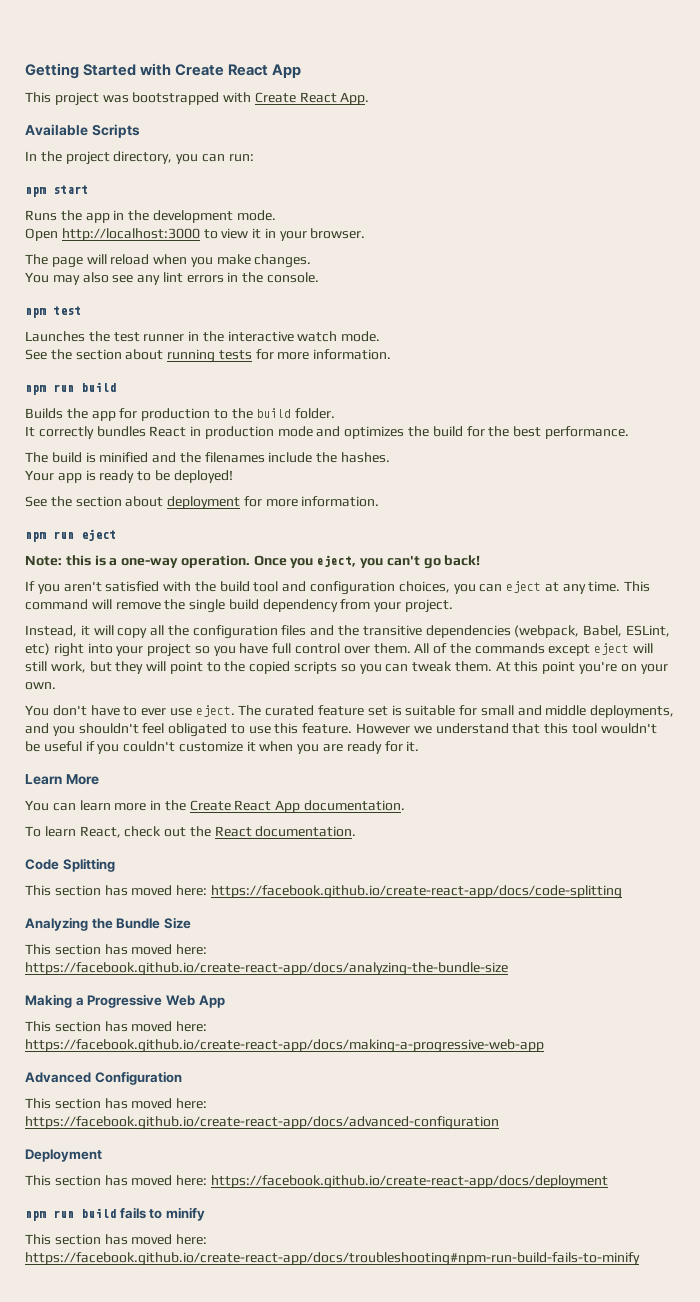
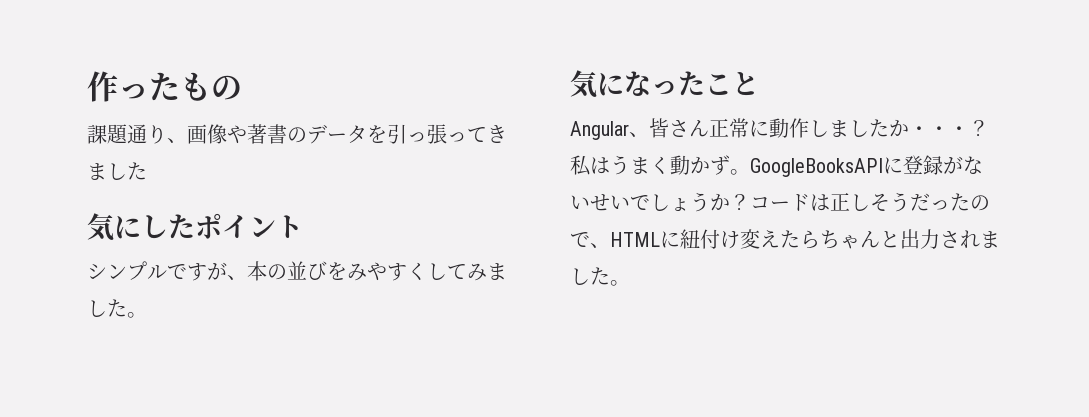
[25,63,302,79] [25,92,370,106] [25,124,140,138] [25,151,254,165] [25,185,88,197] [25,210,276,223] [25,228,366,241] [25,254,312,268] [25,272,320,285] [25,306,81,318] [25,331,381,342] [25,349,392,363] [25,382,116,395] [25,408,336,421] [25,426,629,439] [25,452,391,463] [25,470,233,483] [25,496,380,509] [25,529,116,542] [25,555,481,569] [25,581,651,595] [25,599,454,613] [25,625,670,639] [25,643,654,657] [25,661,668,674] [25,682,56,690] [25,705,675,718] [25,723,657,737] [25,741,420,754] [25,774,99,785] [25,800,406,813] [25,826,357,838] [25,858,115,872] [25,885,622,899] [25,917,191,931] [25,944,208,955] [25,962,508,976] [25,994,225,1008] [25,1021,208,1032] [25,1039,544,1053] [25,1071,182,1085] [25,1098,208,1109] [25,1116,499,1130] [25,1149,102,1162] [25,1175,608,1189] [25,1207,205,1221] [25,1234,208,1245] [25,1252,640,1266] Getting Started with Create React App // This project was bootstrapped with Create React App. // Available Scripts // In the project directory, you can run: // npm start // Runs the app in the development mode. // Open http://localhost:3000 to view it in your browser. // The page will reload when you make changes. // You may also see any lint errors in the console. // npm test // Launches the test runner in the interactive watch mode. // See the section about running tests for more information. // npm run build // Builds the app for production to the build folder. // It correctly bundles React in production mode and optimizes the build for the best performance. // The build is minified and the filenames include the hashes. // Your app is ready to be deployed! // See the section about deployment for more information. // npm run eject // Note: this is a one-way operation. Once you eject, you can't go back! // If you aren't satisfied with the build tool and configuration choices, you can eject at any time. This command will remove the single build dependency from your project. // Instead, it will copy all the configuration files and the transitive dependencies (webpack, Babel, ESLint, etc) right into your project so you have full control over them. All of the commands except eject will still work, but they will point to the copied scripts so you can tweak them. At this point you're on your own. // You don't have to ever use eject. The curated feature set is suitable for small and middle deployments, and you shouldn't feel obligated to use this feature. However we understand that this tool wouldn't be useful if you couldn't customize it when you are ready for it. // Learn More // You can learn more in the Create React App documentation. // To learn React, check out the React documentation. // Code Splitting // This section has moved here: https://facebook.github.io/create-react-app/docs/code-splitting // Analyzing the Bundle Size // This section has moved here: https://facebook.github.io/create-react-app/docs/analyzing-the-bundle-size // Making a Progressive Web App // This section has moved here: https://facebook.github.io/create-react-app/docs/making-a-progressive-web-app // Advanced Configuration // This section has moved here: https://facebook.github.io/create-react-app/docs/advanced-configuration // Deployment // This section has moved here: https://facebook.github.io/create-react-app/docs/deployment // npm run build fails to minify // This section has moved here: https://facebook.github.io/create-react-app/docs/troubleshooting#npm-run-build-fails-to-minify -> [87,71,242,102] [87,124,507,144] [87,162,147,180] [87,213,303,241] [87,261,507,281] [87,299,147,318] [570,70,759,98] [570,118,989,140] [570,155,983,177] [570,192,990,212] [570,229,1000,249] [570,267,630,286] 作ったもの // 課題通り、画像や著書のデータを引っ張ってきました // 気にしたポイント // シンプルですが、本の並びをみやすくしてみました。 // 気になったこと // Angular、皆さん正常に動作しましたか・・・？私はうまく動かず。GoogleBooksAPIに登録がないせいでしょうか？コードは正しそうだったので、HTMLに紐付け変えたらちゃんと出力されました。

